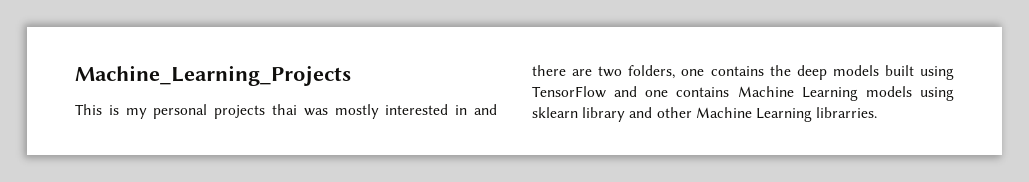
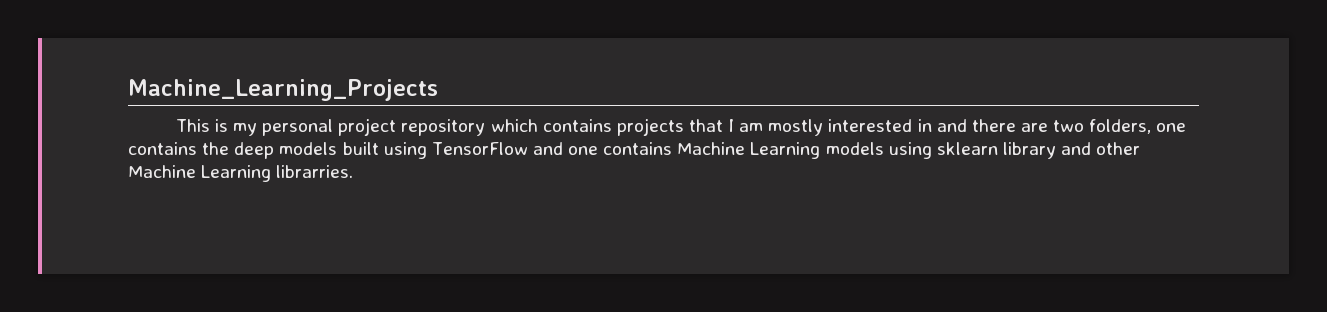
[214,104,328,119] projects thai was -> [338,118,764,136] project repository which contains projects that I am

